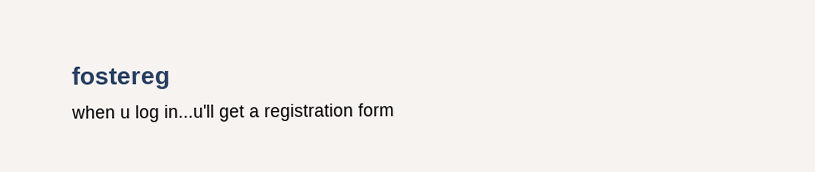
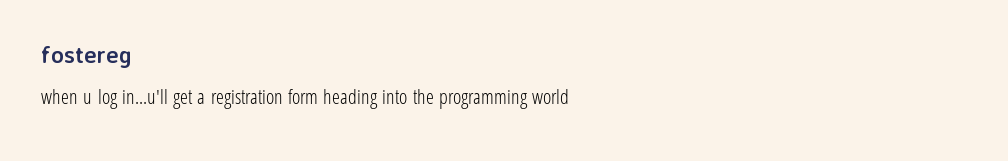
(395, 110) none -> [323,89,570,109] heading into the programming world

